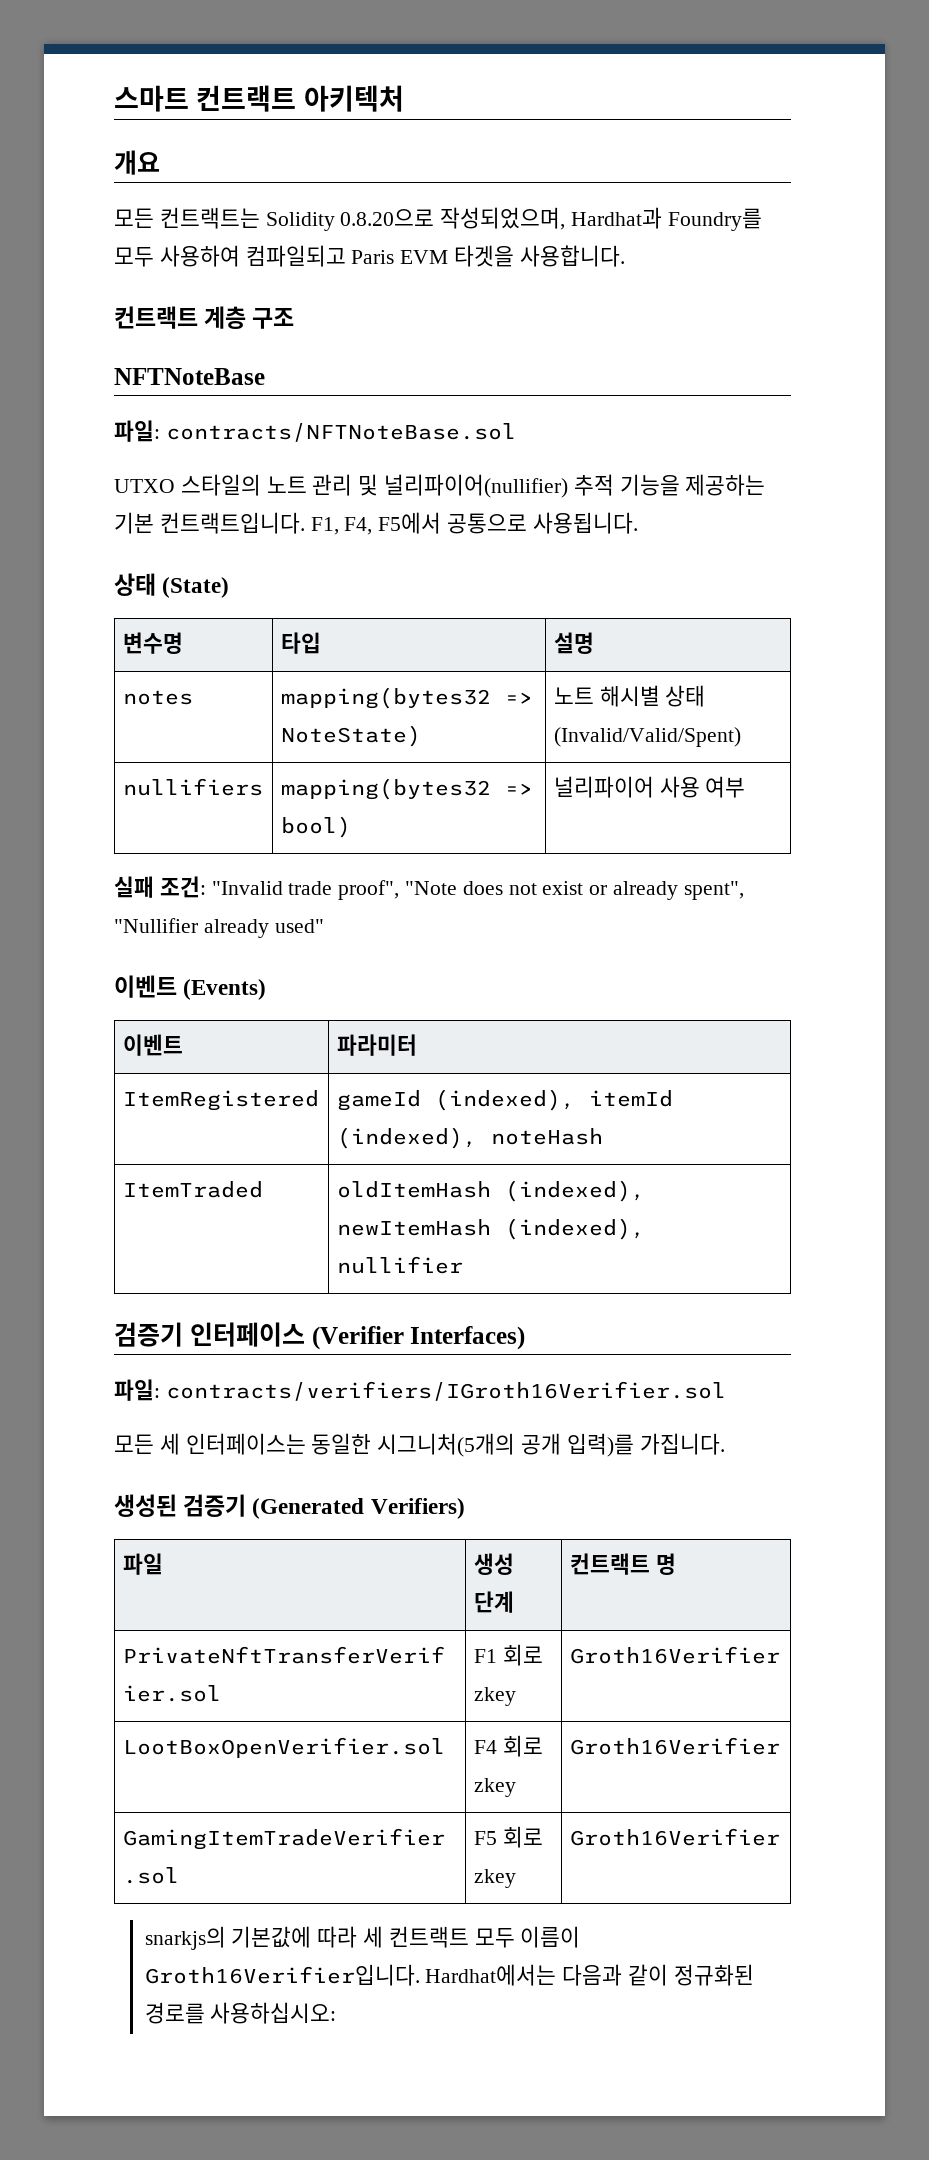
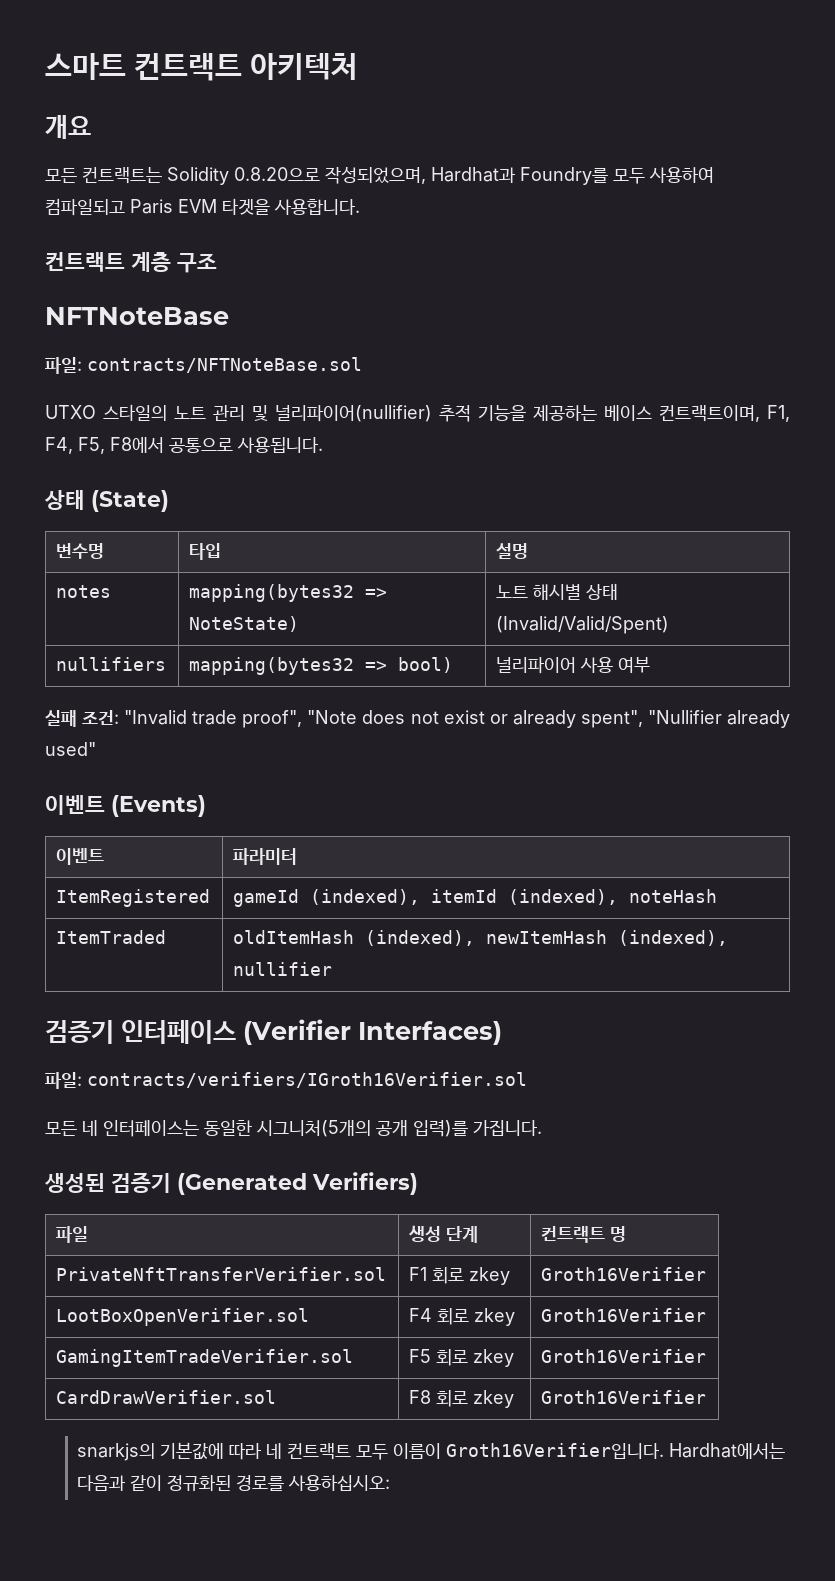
[114,512,442,535] 기본 컨트랙트입니다. F1, F4, F5에서 -> [604,405,790,422] [45,437,164,454] 베이스 컨트랙트이며, F1, F4, F5, F8에서
[159,1433,180,1455] 세 -> [82,1120,98,1136] 네
(780, 1837) none -> [56,1390,277,1404] [409,1390,515,1408] [541,1390,707,1404] // CardDrawVerifier.sol | F8 회로 zkey | Groth16Verifier
[363,1926,384,1948] 세 -> [266,1443,283,1459] 네

